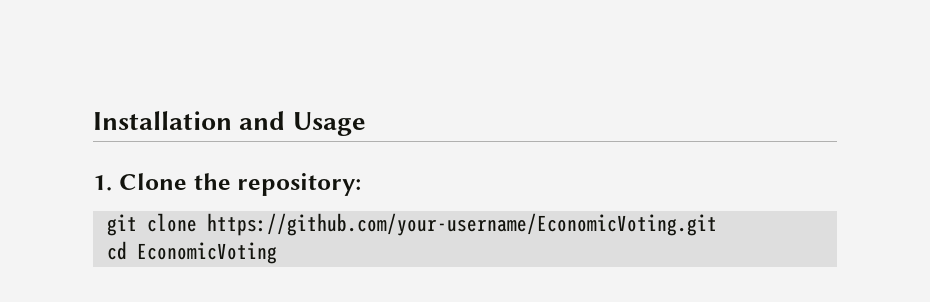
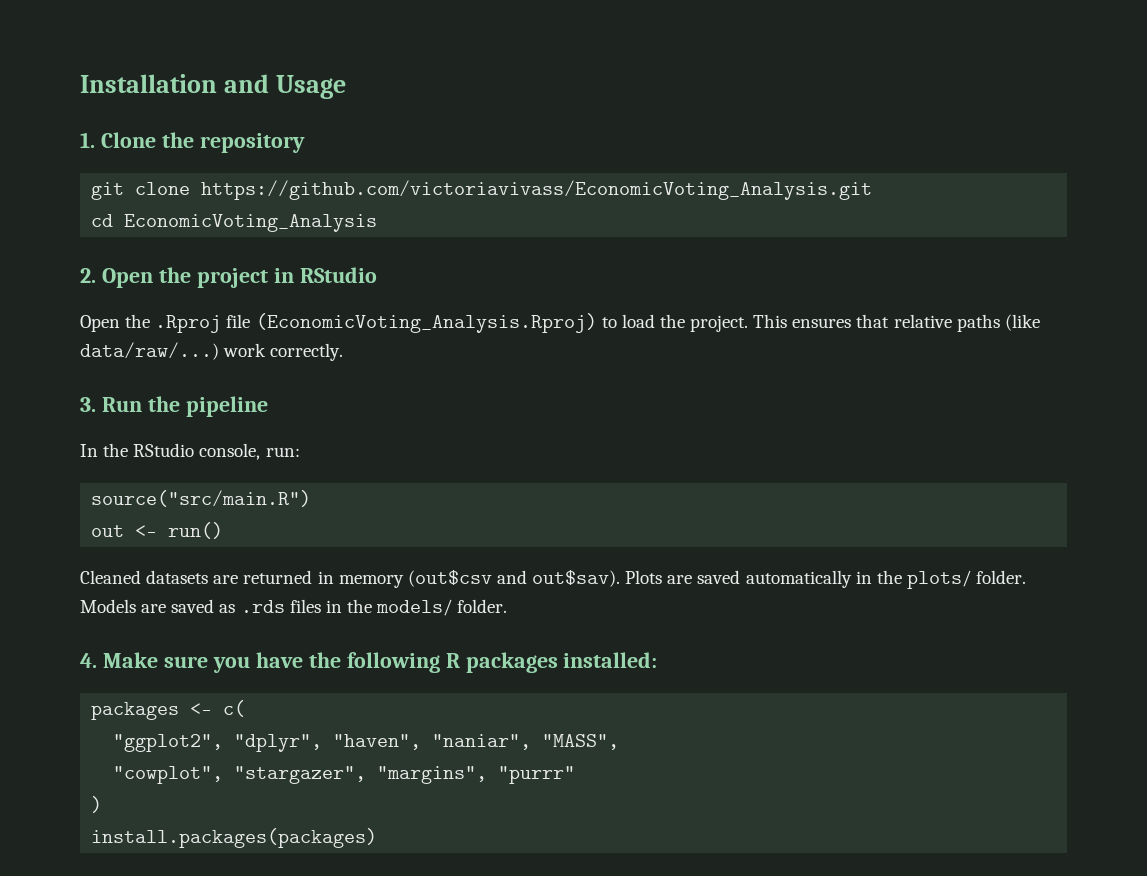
[237,173,362,196] repository: -> [199,133,305,153] repository
[206,213,717,236] https://github.com/your-username/EconomicVoting.git -> [201,180,873,200] https://github.com/victoriavivass/EconomicVoting_Analysis.git
[136,242,277,264] EconomicVoting -> [124,214,378,232] [80,267,377,288] [80,313,1040,333] [80,342,344,361] [80,396,268,417] [80,443,300,460] [91,490,312,507] [91,522,224,539] [80,570,1027,589] [80,599,508,616] [80,652,658,673] [91,700,246,720] [113,734,620,752] [113,766,576,784] [91,796,103,813] [91,828,378,848] EconomicVoting_Analysis // 2. Open the project in RStudio // Open the .Rproj file (EconomicVoting_Analysis.Rproj) to load the project. This ensures that relative paths (like data/raw/...) work correctly. // 3. Run the pipeline // In the RStudio console, run: // source("src/main.R") // out <- run() // Cleaned datasets are returned in memory (out$csv and out$sav). Plots are saved automatically in the plots/ folder. Models are saved as .rds files in the models/ folder. // 4. Make sure you have the following R packages installed: // packages <- c( // "ggplot2", "dplyr", "haven", "naniar", "MASS", // "cowplot", "stargazer", "margins", "purrr" // ) // install.packages(packages)

